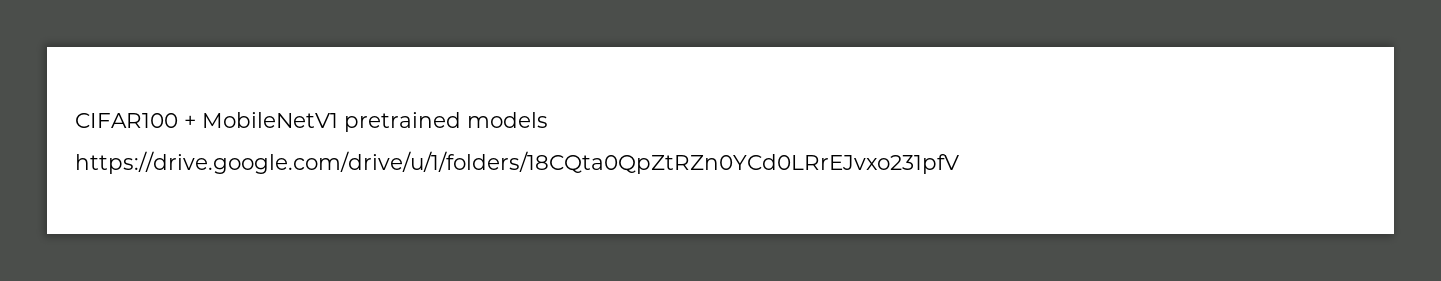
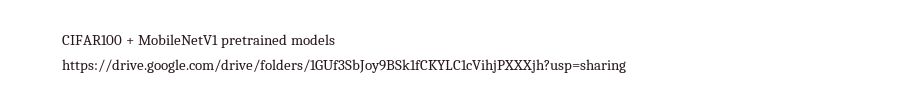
[75,151,959,174] https://drive.google.com/drive/u/1/folders/18CQta0QpZtRZn0YCd0LRrEJvxo231pfV -> [62,59,626,73] https://drive.google.com/drive/folders/1GUf3SbJoy9BSk1fCKYLC1cVihjPXXXjh?usp=sharing

